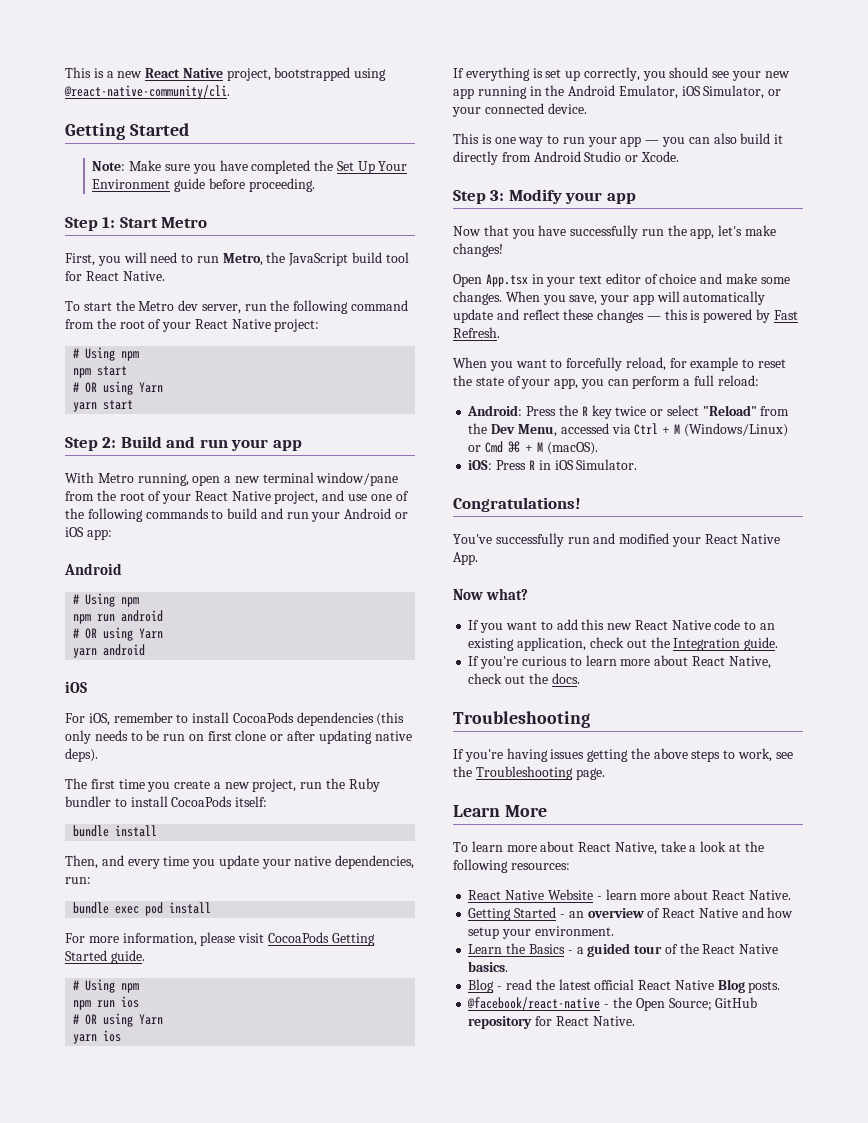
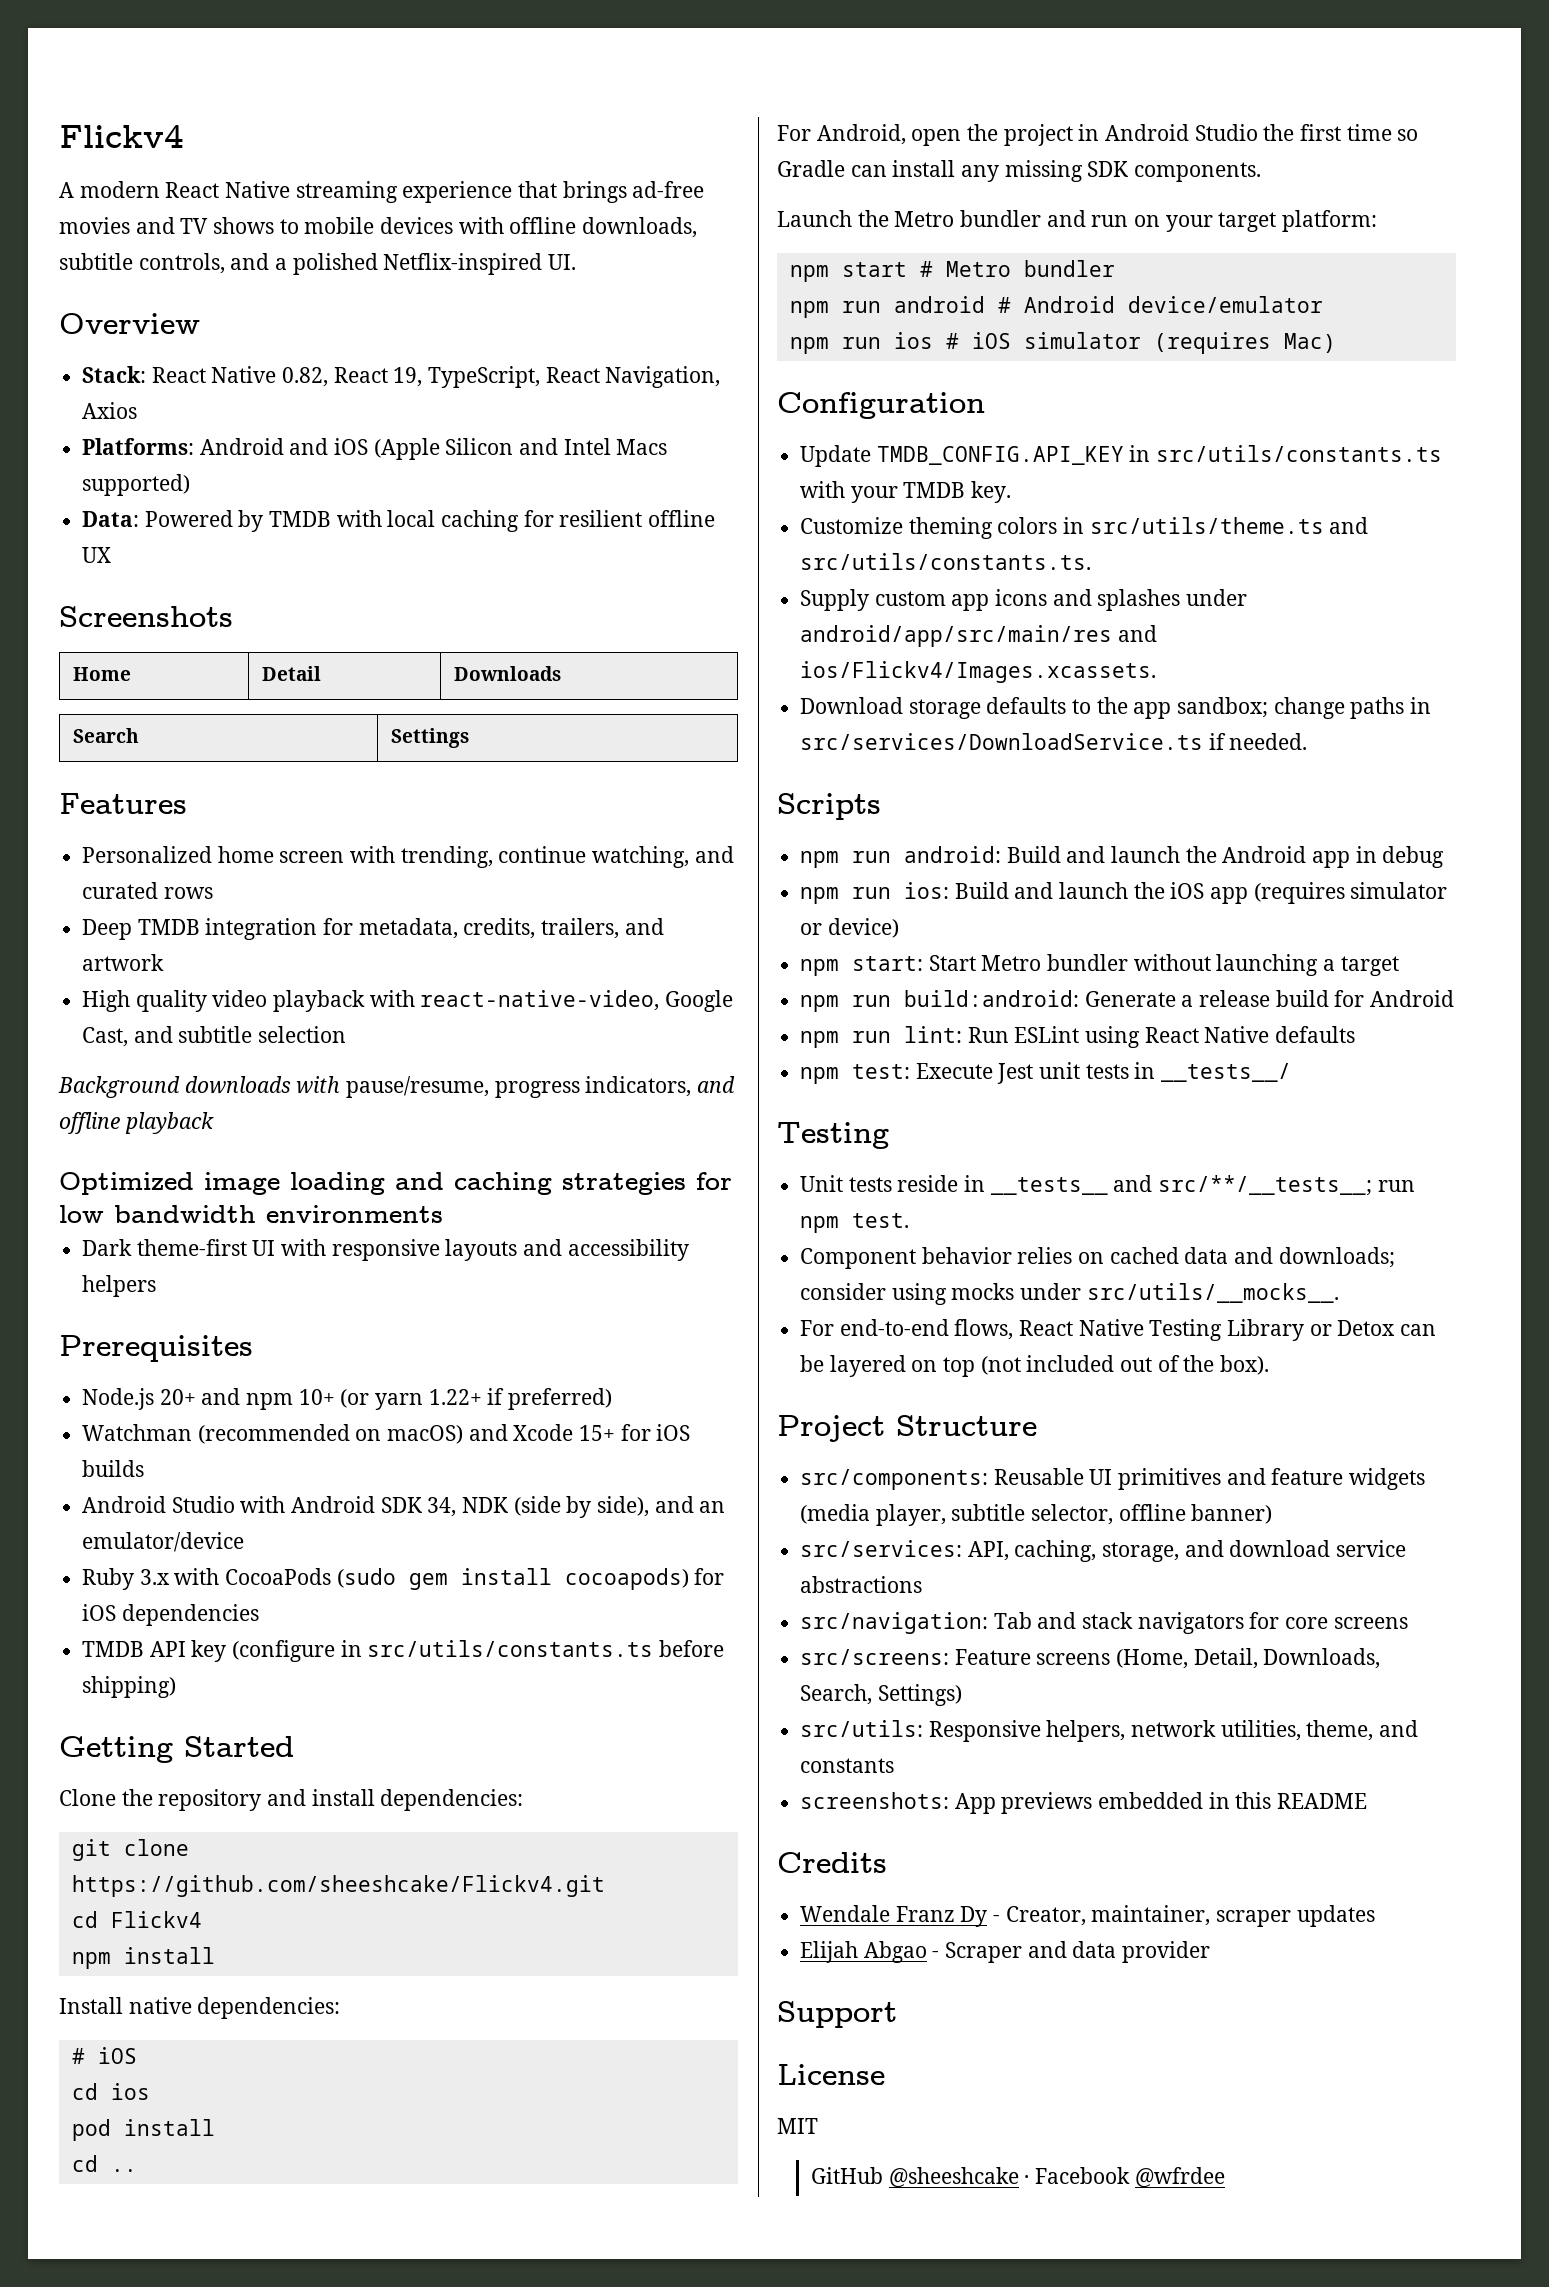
[65,67,387,81] [64,85,230,99] [65,123,189,140] [92,160,408,174] [92,178,315,192] [65,217,208,231] [65,252,409,266] [65,271,165,281] [65,300,409,314] [65,318,320,332] [73,347,140,361] [73,366,128,378] [73,381,164,395] [73,400,134,412] [65,436,302,451] [65,472,399,486] [65,490,409,504] [65,508,409,522] [65,527,112,540] [64,563,122,575] [73,593,140,607] [73,610,164,624] [73,627,164,641] [73,644,146,658] [65,681,87,693] [65,712,405,726] [65,730,412,744] [65,748,98,762] [65,778,380,792] [65,796,268,807] [73,825,158,837] [65,855,415,869] [65,877,91,884] [73,902,212,916] [65,932,375,946] [65,950,145,964] [73,979,140,993] [73,996,140,1010] [73,1013,164,1027] [73,1030,122,1044] [453,67,790,81] [453,85,782,99] [452,103,587,117] [453,133,784,147] [453,151,679,165] [453,189,636,204] [453,225,777,239] [453,243,503,257] [453,273,790,287] [453,291,766,305] [453,309,798,323] [453,327,500,338] [453,357,787,371] [453,375,759,389] [467,405,790,419] [468,423,788,437] [468,441,598,455] [468,459,638,470] [453,497,581,512] [453,533,781,547] [453,552,478,565] [453,588,529,600] [468,619,775,633] [468,637,779,651] [468,655,771,669] [468,673,580,684] [453,711,590,728] [453,748,793,762] [453,766,605,780] [453,805,547,817] [453,841,764,855] [453,859,570,873] [468,889,791,900] [468,907,794,921] [468,926,614,939] [468,943,779,957] [468,961,509,972] [468,979,781,993] [467,997,758,1011] [468,1016,635,1029] This is a new React Native project, bootstrapped using @react-native-community/cli. // Getting Started // Note: Make sure you have completed the Set Up Your Environment guide before proceeding. // Step 1: Start Metro // First, you will need to run Metro, the JavaScript build tool for React Native. // To start the Metro dev server, run the following command from the root of your React Native project: // # Using npm // npm start // # OR using Yarn // yarn start // Step 2: Build and run your app // With Metro running, open a new terminal window/pane from the root of your React Native project, and use one of the following commands to build and run your Android or iOS app: // Android // # Using npm // npm run android // # OR using Yarn // yarn android // iOS // For iOS, remember to install CocoaPods dependencies (this only needs to be run on first clone or after updating native deps). // The first time you create a new project, run the Ruby bundler to install CocoaPods itself: // bundle install // Then, and every time you update your native dependencies, run: // bundle exec pod install // For more information, please visit CocoaPods Getting Started guide. // # Using npm // npm run ios // # OR using Yarn // yarn ios // If everything is set up correctly, you should see your new app running in the Android Emulator, iOS Simulator, or your connected device. // This is one way to run your app — you can also build it directly from Android Studio or Xcode. // Step 3: Modify your app // Now that you have successfully run the app, let's make changes! // Open App.tsx in your text editor of choice and make some changes. When you save, your app will automatically update and reflect these changes — this is powered by Fast Refresh. // When you want to forcefully reload, for example to reset the state of your app, you can perform a full reload: // Android: Press the R key twice or select "Reload" from the Dev Menu, accessed via Ctrl + M (Windows/Linux) or Cmd ⌘ + M (macOS). // iOS: Press R in iOS Simulator. // Congratulations! // You've successfully run and modified your React Native App. // Now what? // If you want to add this new React Native code to an existing application, check out the Integration guide. // If you're curious to learn more about React Native, check out the docs. // Troubleshooting // If you're having issues getting the above steps to work, see the Troubleshooting page. // Learn More // To learn more about React Native, take a look at the following resources: // React Native Website - learn more about React Native. // Getting Started - an overview of React Native and how setup your environment. // Learn the Basics - a guided tour of the React Native basics. // Blog - read the latest official React Native Blog posts. // @facebook/react-native - the Open Source; GitHub repository for React Native. -> [59,125,184,148] [59,181,705,203] [59,217,698,238] [59,253,577,275] [59,313,200,334] [82,366,721,388] [82,402,138,419] [82,438,668,460] [82,474,191,496] [82,510,716,532] [82,547,112,563] [59,606,233,627] [72,667,131,681] [261,666,321,681] [453,666,561,681] [72,728,139,743] [390,728,469,748] [59,793,187,814] [82,846,734,868] [82,882,213,899] [82,918,664,940] [82,954,165,971] [82,990,734,1012] [82,1026,347,1047] [58,1076,736,1098] [59,1112,214,1134] [59,1172,732,1195] [59,1205,443,1223] [82,1239,689,1261] [82,1275,157,1297] [59,1335,253,1362] [82,1388,613,1410] [82,1424,691,1444] [82,1460,145,1477] [82,1496,726,1518] [82,1532,245,1552] [82,1568,725,1590] [82,1604,259,1626] [82,1640,725,1662] [82,1676,177,1698] [59,1736,294,1763] [59,1789,524,1811] [71,1839,189,1861] [71,1875,605,1897] [71,1911,202,1928] [71,1947,215,1969] [59,1997,341,2019] [71,2047,137,2064] [71,2083,150,2100] [71,2119,215,2141] [71,2155,137,2172] [777,124,1419,146] [777,160,1262,182] [777,210,1378,232] [789,260,1115,282] [789,296,1323,318] [789,332,1336,354] [777,392,985,419] [800,445,1443,467] [800,481,1012,503] [800,517,1369,539] [800,553,1092,570] [800,589,1248,611] [800,625,1157,647] [800,661,1157,683] [800,697,1432,719] [800,733,1308,750] [777,793,881,820] [800,846,1445,868] [800,882,1448,904] [800,918,899,938] [800,954,1399,976] [800,990,1455,1012] [800,1026,1356,1048] [800,1062,1292,1084] [777,1122,889,1149] [800,1175,1415,1196] [800,1213,910,1233] [800,1247,1395,1269] [800,1283,1339,1305] [800,1319,1437,1341] [800,1355,1270,1377] [777,1415,1037,1442] [800,1468,1426,1490] [800,1504,1273,1526] [800,1540,1407,1562] [800,1576,923,1593] [800,1612,1408,1634] [800,1648,1381,1669] [800,1684,962,1706] [800,1720,1419,1742] [800,1758,895,1773] [800,1792,1368,1814] [777,1852,887,1873] [800,1905,1375,1927] [800,1941,1211,1963] [777,2001,897,2028] [777,2064,885,2085] [777,2118,818,2134] [810,2167,1225,2188] Flickv4 // A modern React Native streaming experience that brings ad-free movies and TV shows to mobile devices with offline downloads, subtitle controls, and a polished Netflix-inspired UI. // Overview // Stack: React Native 0.82, React 19, TypeScript, React Navigation, Axios // Platforms: Android and iOS (Apple Silicon and Intel Macs supported) // Data: Powered by TMDB with local caching for resilient offline UX // Screenshots // Home | Detail | Downloads // Search | Settings // Features // Personalized home screen with trending, continue watching, and curated rows // Deep TMDB integration for metadata, credits, trailers, and artwork // High quality video playback with react-native-video, Google Cast, and subtitle selection // Background downloads with pause/resume, progress indicators, and offline playback // Optimized image loading and caching strategies for low bandwidth environments // Dark theme-first UI with responsive layouts and accessibility helpers // Prerequisites // Node.js 20+ and npm 10+ (or yarn 1.22+ if preferred) // Watchman (recommended on macOS) and Xcode 15+ for iOS builds // Android Studio with Android SDK 34, NDK (side by side), and an emulator/device // Ruby 3.x with CocoaPods (sudo gem install cocoapods) for iOS dependencies // TMDB API key (configure in src/utils/constants.ts before shipping) // Getting Started // Clone the repository and install dependencies: // git clone https://github.com/sheeshcake/Flickv4.git // cd Flickv4 // npm install // Install native dependencies: // # iOS // cd ios // pod install // cd .. // For Android, open the project in Android Studio the first time so Gradle can install any missing SDK components. // Launch the Metro bundler and run on your target platform: // npm start # Metro bundler // npm run android # Android device/emulator // npm run ios # iOS simulator (requires Mac) // Configuration // Update TMDB_CONFIG.API_KEY in src/utils/constants.ts with your TMDB key. // Customize theming colors in src/utils/theme.ts and src/utils/constants.ts. // Supply custom app icons and splashes under android/app/src/main/res and ios/Flickv4/Images.xcassets. // Download storage defaults to the app sandbox; change paths in src/services/DownloadService.ts if needed. // Scripts // npm run android: Build and launch the Android app in debug // npm run ios: Build and launch the iOS app (requires simulator or device) // npm start: Start Metro bundler without launching a target // npm run build:android: Generate a release build for Android // npm run lint: Run ESLint using React Native defaults // npm test: Execute Jest unit tests in __tests__/ // Testing // Unit tests reside in __tests__ and src/**/__tests__; run npm test. // Component behavior relies on cached data and downloads; consider using mocks under src/utils/__mocks__. // For end-to-end flows, React Native Testing Library or Detox can be layered on top (not included out of the box). // Project Structure // src/components: Reusable UI primitives and feature widgets (media player, subtitle selector, offline banner) // src/services: API, caching, storage, and download service abstractions // src/navigation: Tab and stack navigators for core screens // src/screens: Feature screens (Home, Detail, Downloads, Search, Settings) // src/utils: Responsive helpers, network utilities, theme, and constants // screenshots: App previews embedded in this README // Credits // Wendale Franz Dy - Creator, maintainer, scraper updates // Elijah Abgao - Scraper and data provider // Support // License // MIT // GitHub @sheeshcake · Facebook @wfrdee

